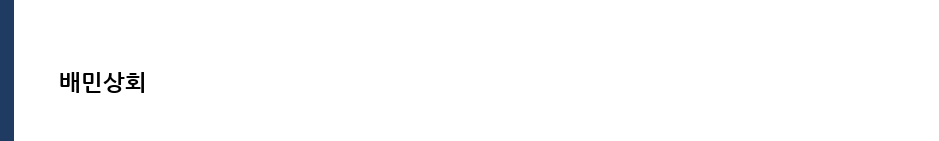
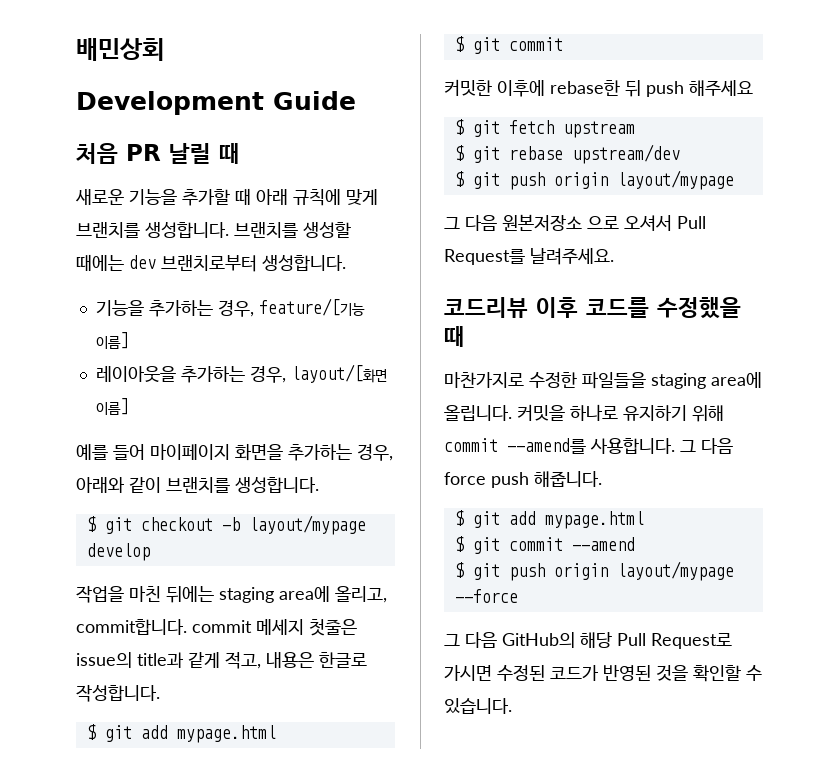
(147, 82) none -> [76,91,356,115] [76,143,240,164] [75,188,378,206] [76,222,351,238] [76,254,346,272] [95,298,365,317] [95,332,129,349] [95,364,387,383] [95,398,129,415] [76,443,393,461] [76,477,319,493] [86,515,366,535] [86,543,150,561] [76,585,387,603] [76,619,357,636] [76,652,367,669] [76,684,160,702] [86,724,276,743] [454,36,563,54] [444,79,753,97] [454,119,635,138] [454,144,680,164] [454,170,734,190] [444,214,706,231] [444,248,614,265] [444,297,741,319] [444,326,465,347] [444,372,762,389] [444,404,724,422] [444,438,733,454] [444,471,602,488] [454,510,644,529] [454,536,635,554] [454,561,734,581] [454,589,518,603] [444,632,732,649] [444,665,762,682] [444,698,512,714] // Development Guide // 처음 PR 날릴 때 // 새로운 기능을 추가할 때 아래 규칙에 맞게 브랜치를 생성합니다. 브랜치를 생성할 때에는 dev 브랜치로부터 생성합니다. // 기능을 추가하는 경우, feature/[기능 이름] // 레이아웃을 추가하는 경우, layout/[화면 이름] // 예를 들어 마이페이지 화면을 추가하는 경우, 아래와 같이 브랜치를 생성합니다. // $ git checkout -b layout/mypage develop // 작업을 마친 뒤에는 staging area에 올리고, commit합니다. commit 메세지 첫줄은 issue의 title과 같게 적고, 내용은 한글로 작성합니다. // $ git add mypage.html // $ git commit // 커밋한 이후에 rebase한 뒤 push 해주세요 // $ git fetch upstream // $ git rebase upstream/dev // $ git push origin layout/mypage // 그 다음 원본저장소 으로 오셔서 Pull Request를 날려주세요. // 코드리뷰 이후 코드를 수정했을 때 // 마찬가지로 수정한 파일들을 staging area에 올립니다. 커밋을 하나로 유지하기 위해 commit --amend를 사용합니다. 그 다음 force push 해줍니다. // $ git add mypage.html // $ git commit --amend // $ git push origin layout/mypage --force // 그 다음 GitHub의 해당 Pull Request로 가시면 수정된 코드가 반영된 것을 확인할 수 있습니다.

